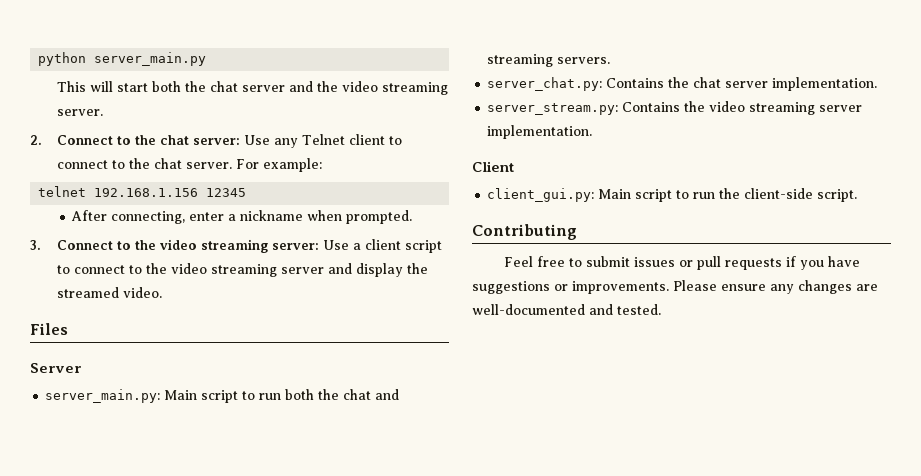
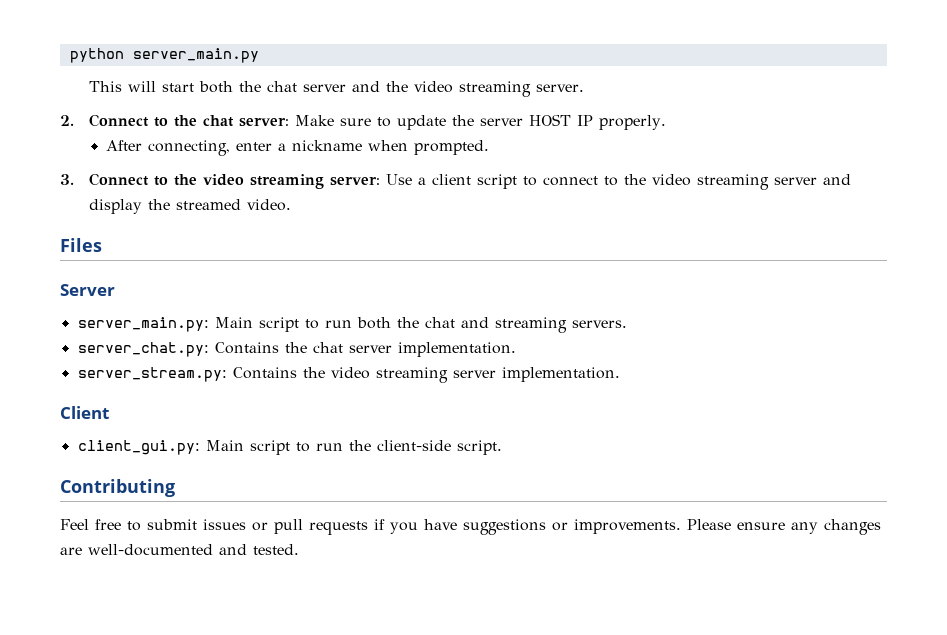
[243,134,402,148] [56,158,322,172] [38,186,247,197] Use any Telnet client to connect to the chat server. For example: // telnet 192.168.1.156 12345 -> [294,114,666,130] Make sure to update the server HOST IP properly.

